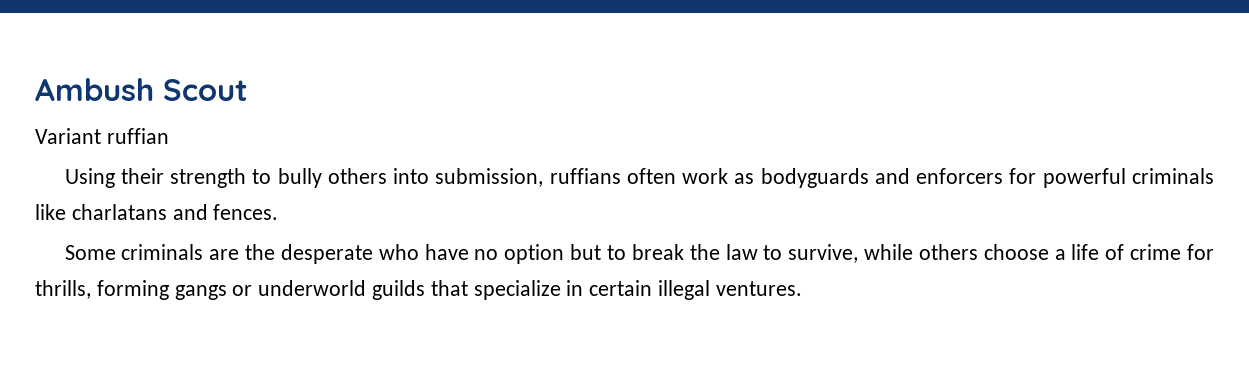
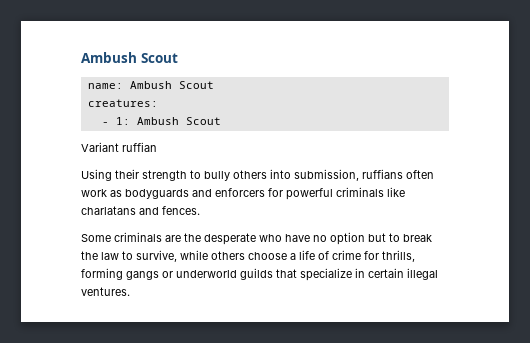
[35,78,248,101] Ambush Scout -> [81,52,178,63] [87,81,214,89] [87,99,158,107] [101,117,221,125] Ambush Scout // name: Ambush Scout // creatures: // - 1: Ambush Scout

